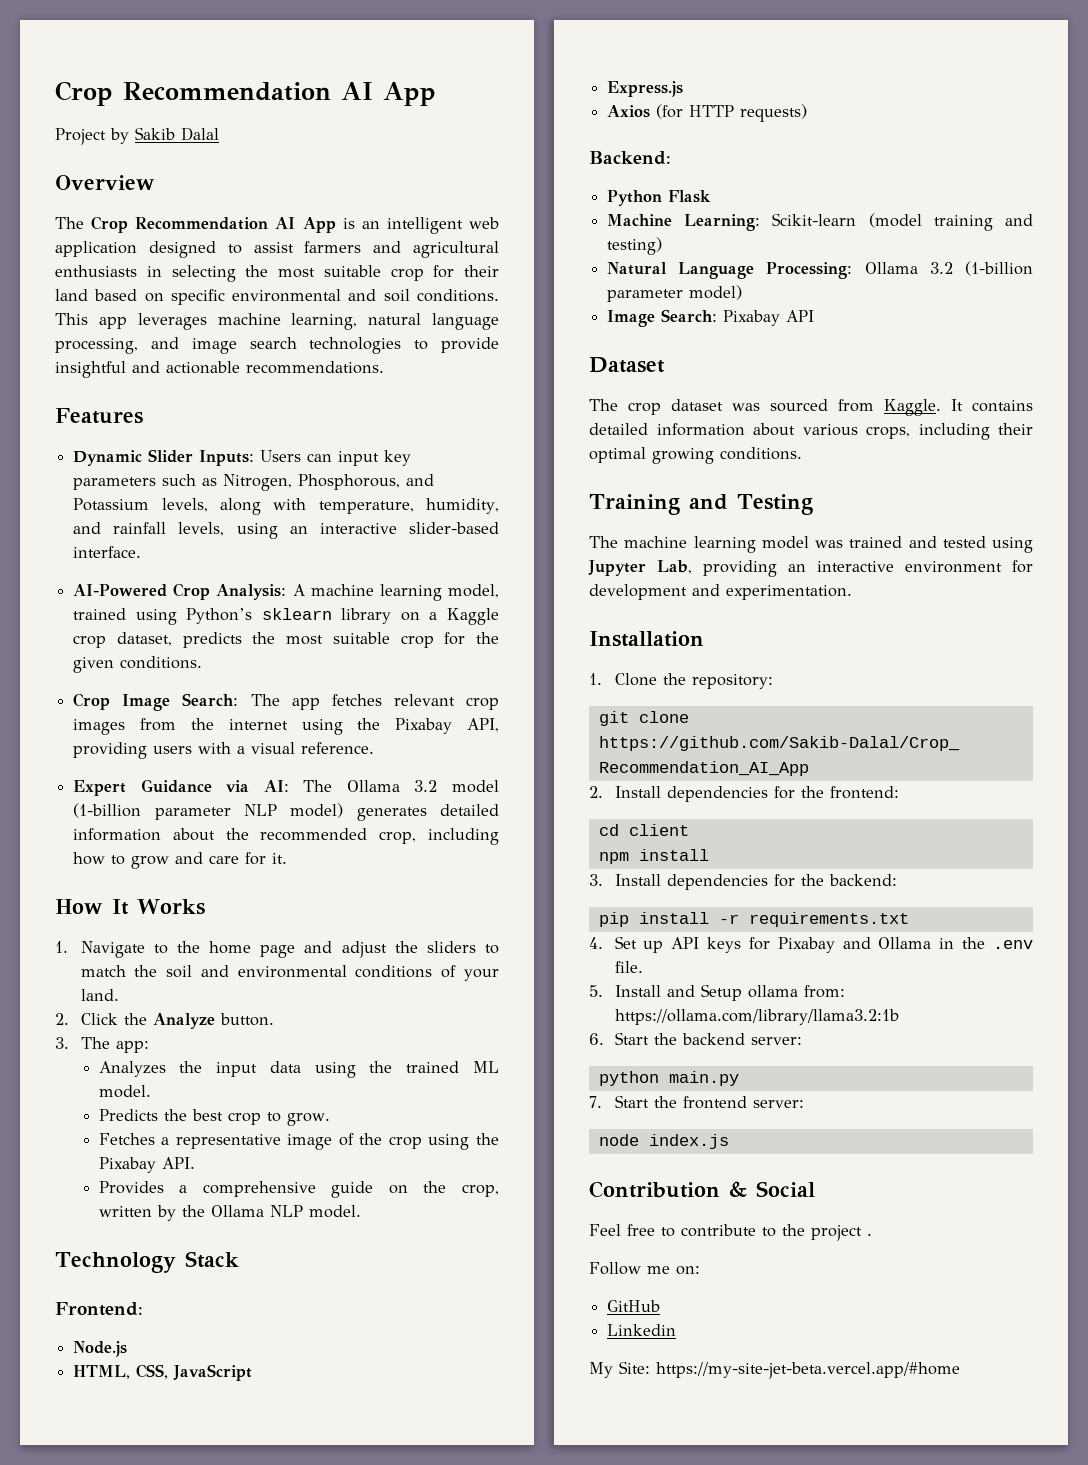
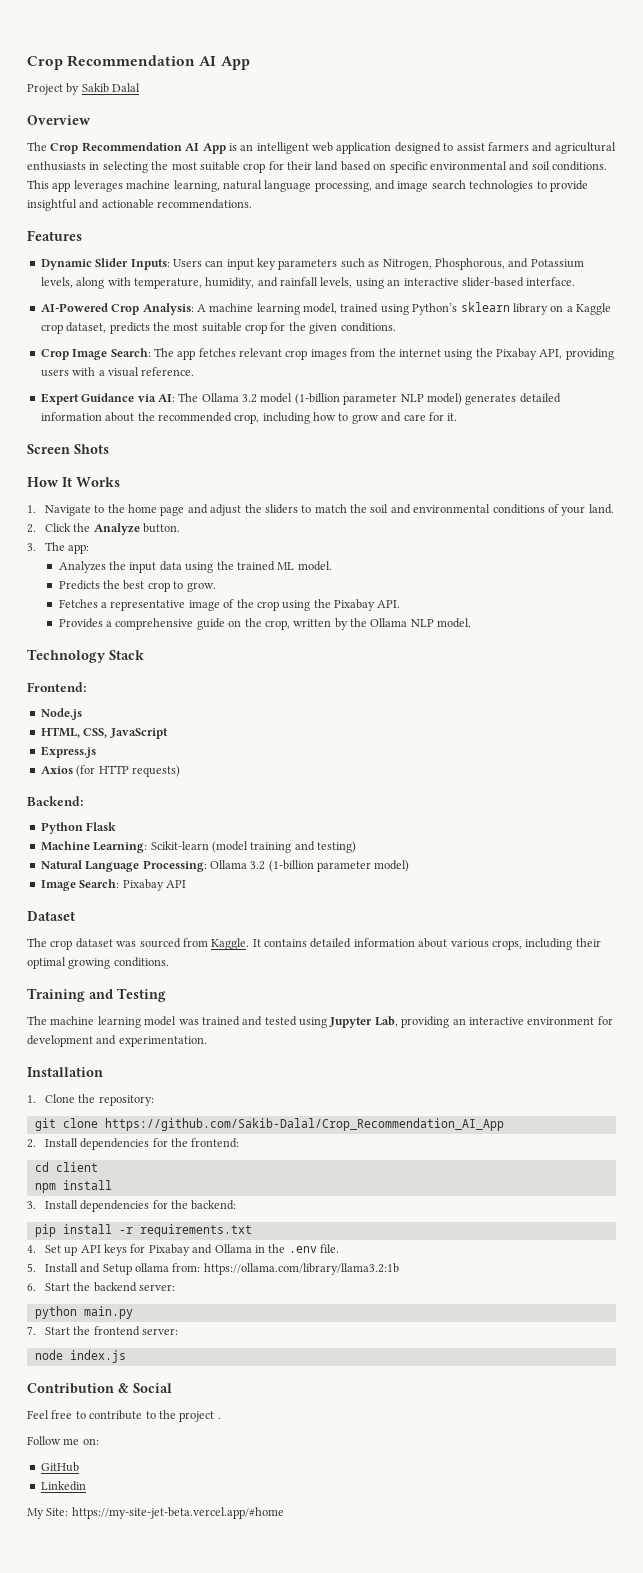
(288, 858) none -> [27,444,109,454] // Screen Shots

